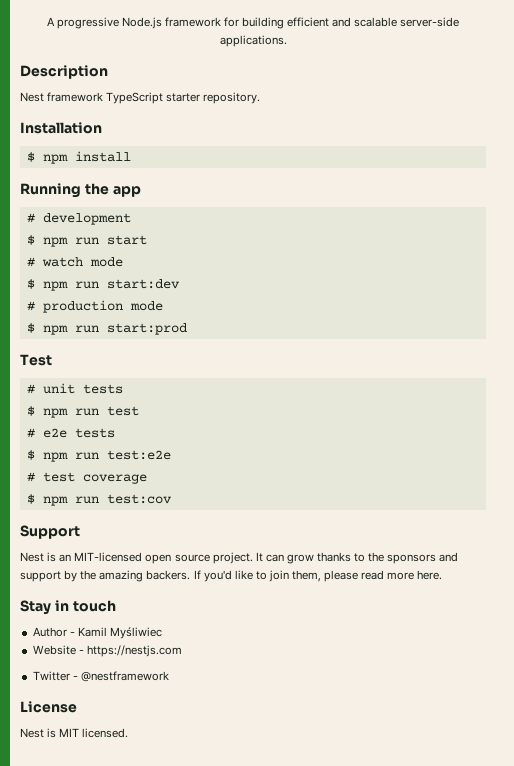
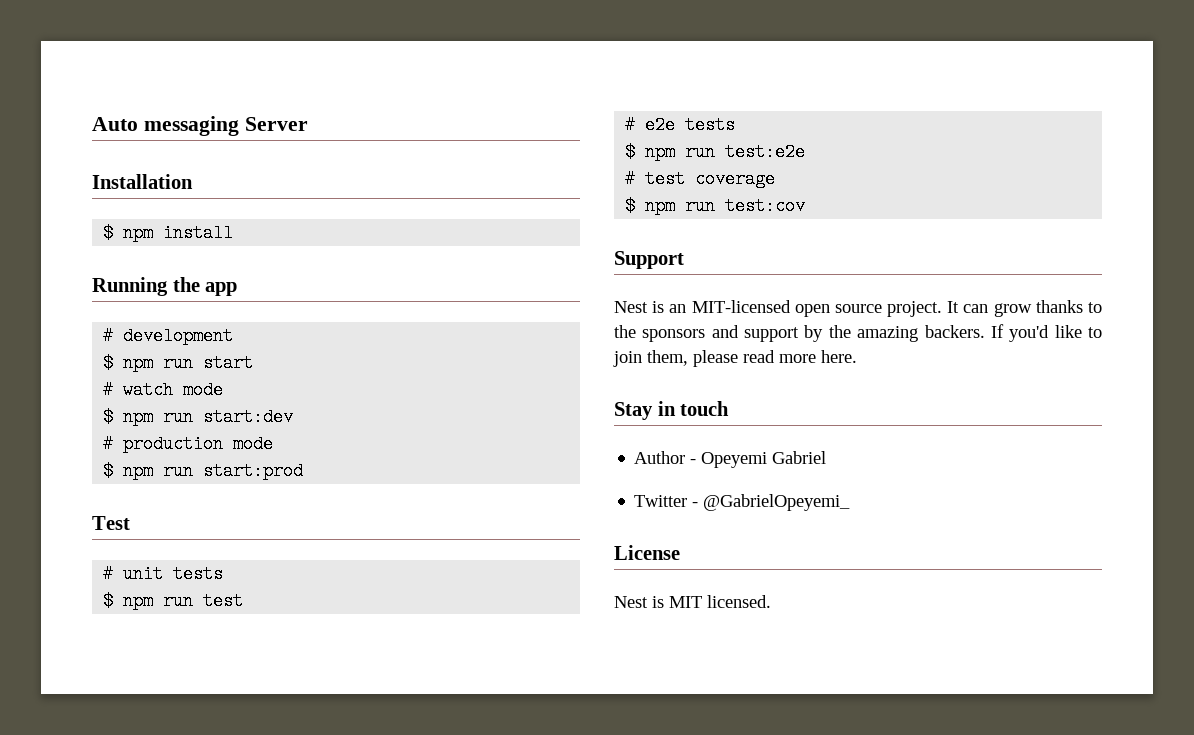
[46,17,460,29] [219,35,287,47] [20,65,108,79] [20,92,261,104] A progressive Node.js framework for building efficient and scalable server-side applications. // Description // Nest framework TypeScript starter repository. -> [92,116,308,136] Auto messaging Server
[77,627,162,639] [32,645,182,657] Kamil Myśliwiec // Website - https://nestjs.com -> [701,451,827,468] Opeyemi Gabriel
[80,671,169,682] @nestframework -> [703,494,851,511] @GabrielOpeyemi_

